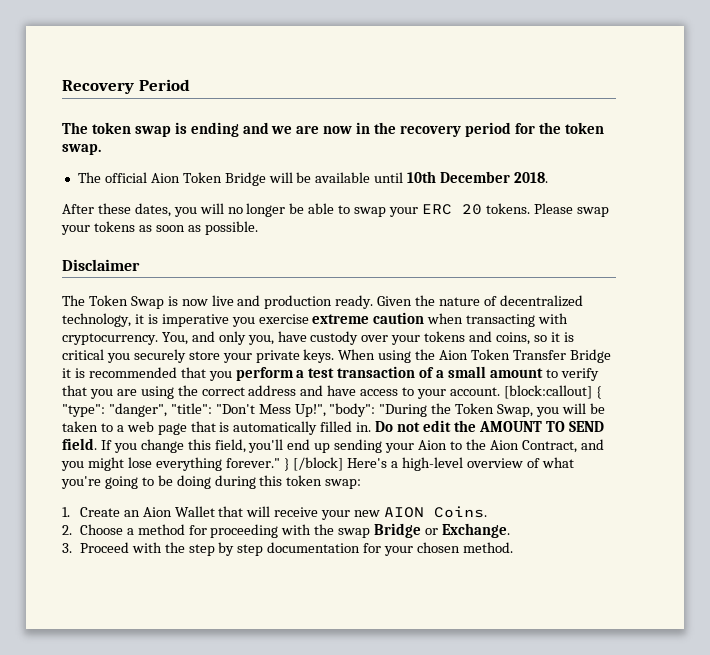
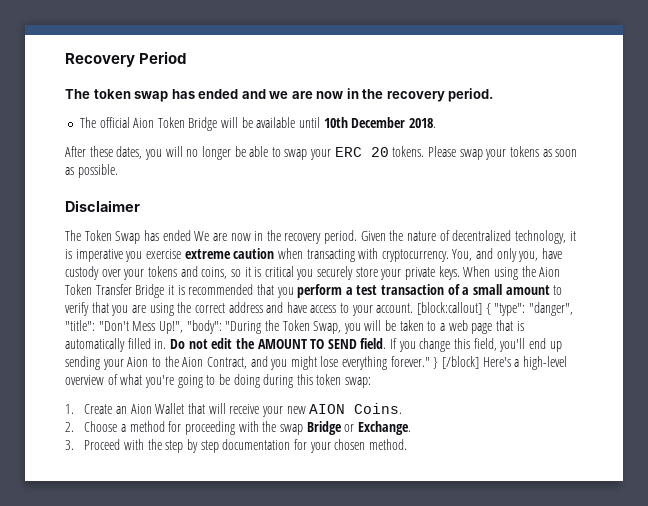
[174,122,239,137] is ending -> [171,89,239,99] has ended
[464,122,604,137] [62,144,101,155] period for the token swap. -> [448,88,494,102] period.
[167,295,374,309] is now live and production ready. -> [143,230,358,244] has ended We are now in the recovery period.

